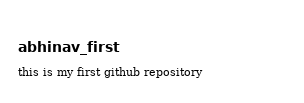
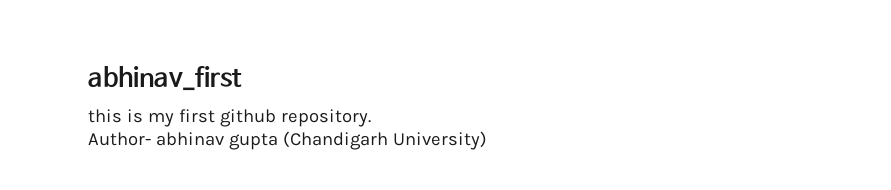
[144,68,203,78] repository -> [280,109,371,127] [88,131,487,150] repository. // Author- abhinav gupta (Chandigarh University)

